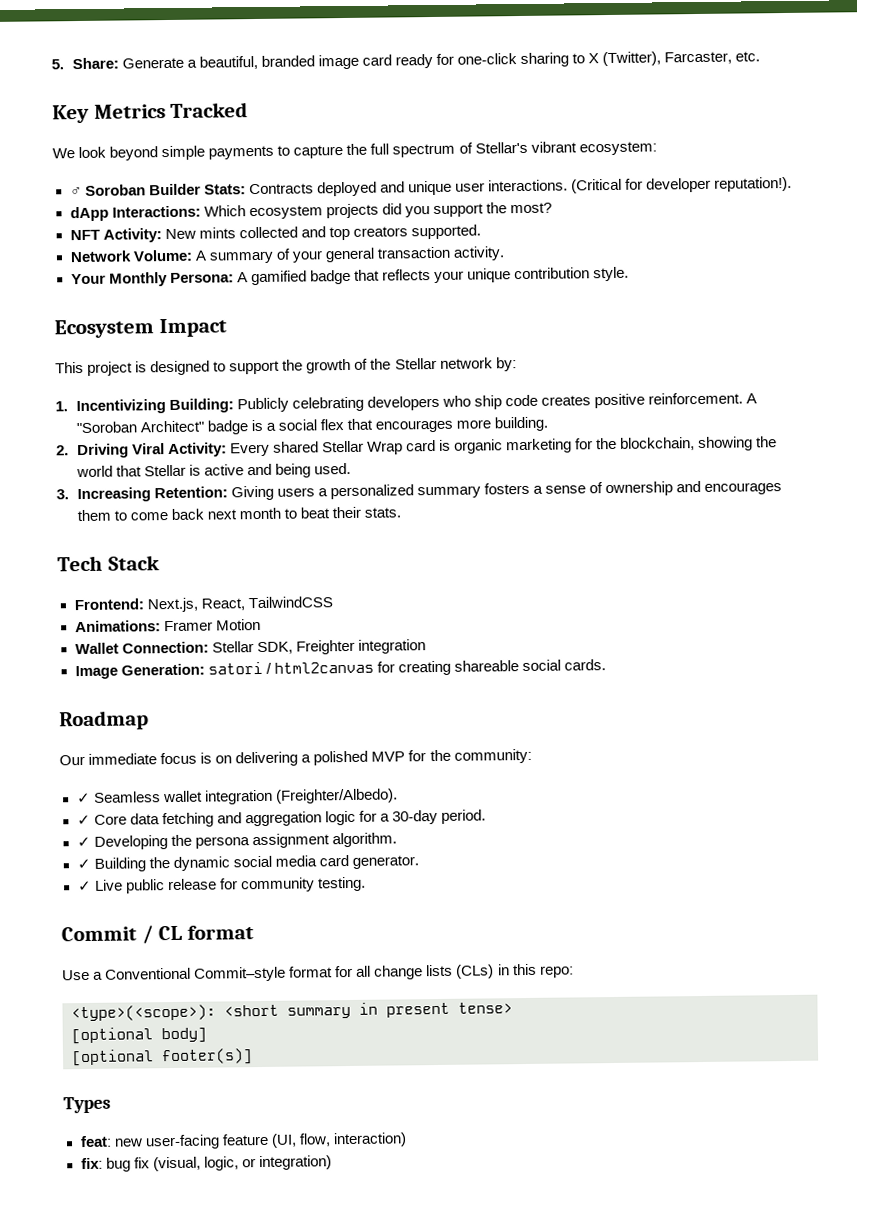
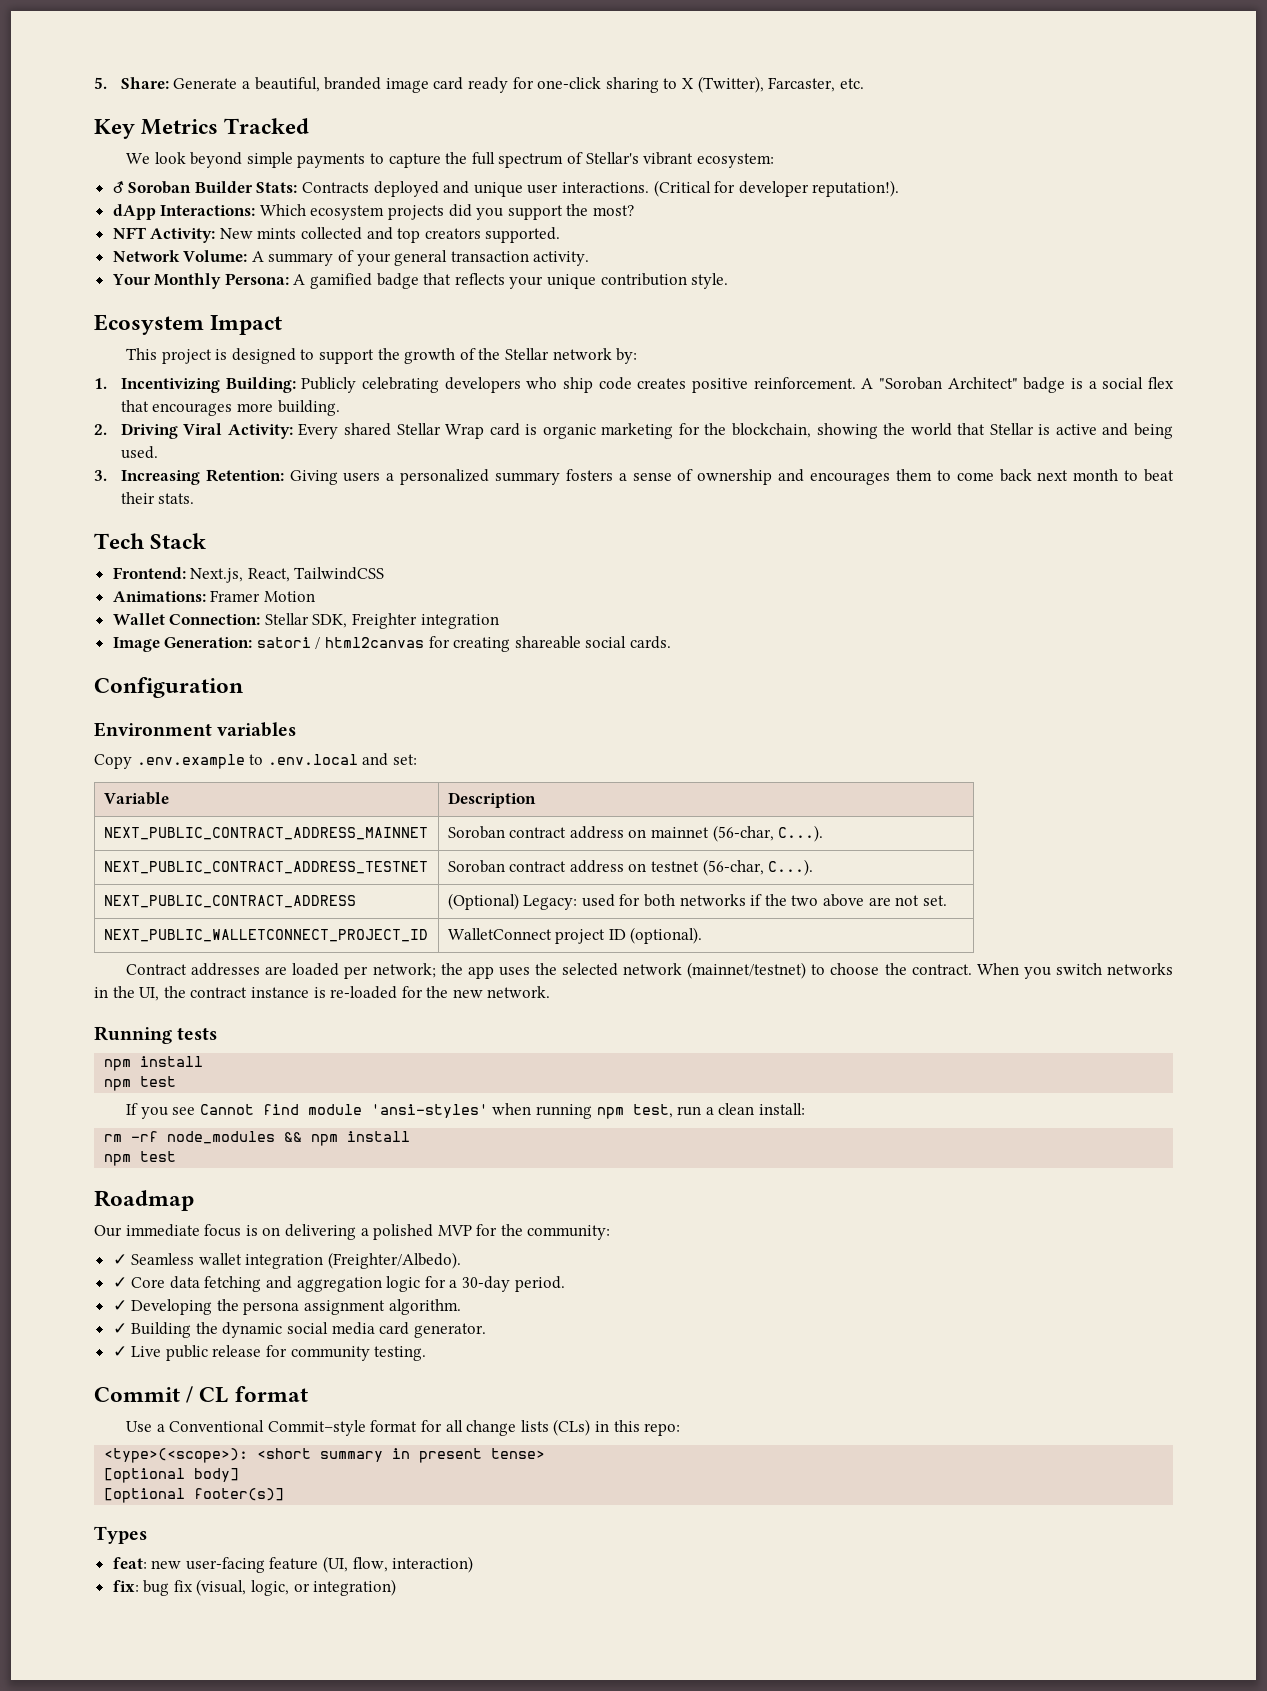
(606, 665) none -> [94,677,243,698] [94,722,297,737] [94,753,417,769] [103,792,169,805] [447,792,536,808] [103,827,428,840] [447,825,824,842] [103,861,428,874] [447,859,814,876] [103,895,356,908] [447,893,947,910] [103,929,428,942] [447,927,703,944] [126,962,1174,979] [94,986,551,1001] [94,1026,218,1044] [104,1056,204,1071] [104,1076,177,1091] [126,1103,805,1119] [104,1131,411,1146] [104,1151,177,1166] // Configuration // Environment variables // Copy .env.example to .env.local and set: // Variable | Description // NEXT_PUBLIC_CONTRACT_ADDRESS_MAINNET | Soroban contract address on mainnet (56-char, C...). // NEXT_PUBLIC_CONTRACT_ADDRESS_TESTNET | Soroban contract address on testnet (56-char, C...). // NEXT_PUBLIC_CONTRACT_ADDRESS | (Optional) Legacy: used for both networks if the two above are not set. // NEXT_PUBLIC_WALLETCONNECT_PROJECT_ID | WalletConnect project ID (optional). // Contract addresses are loaded per network; the app uses the selected network (mainnet/testnet) to choose the contract. When you switch networks in the UI, the contract instance is re-loaded for the new network. // Running tests // npm install // npm test // If you see Cannot find module 'ansi-styles' when running npm test, run a clean install: // rm -rf node_modules && npm install // npm test

